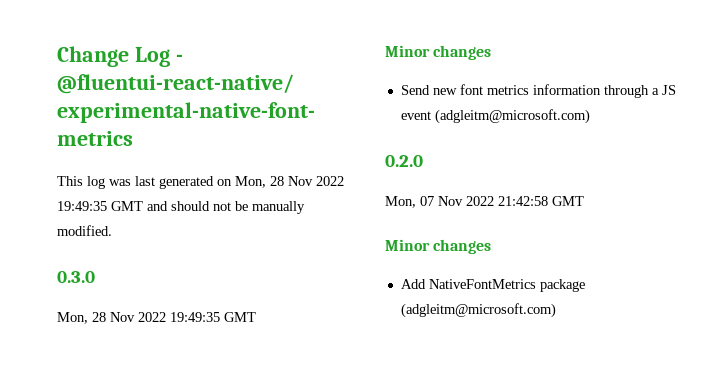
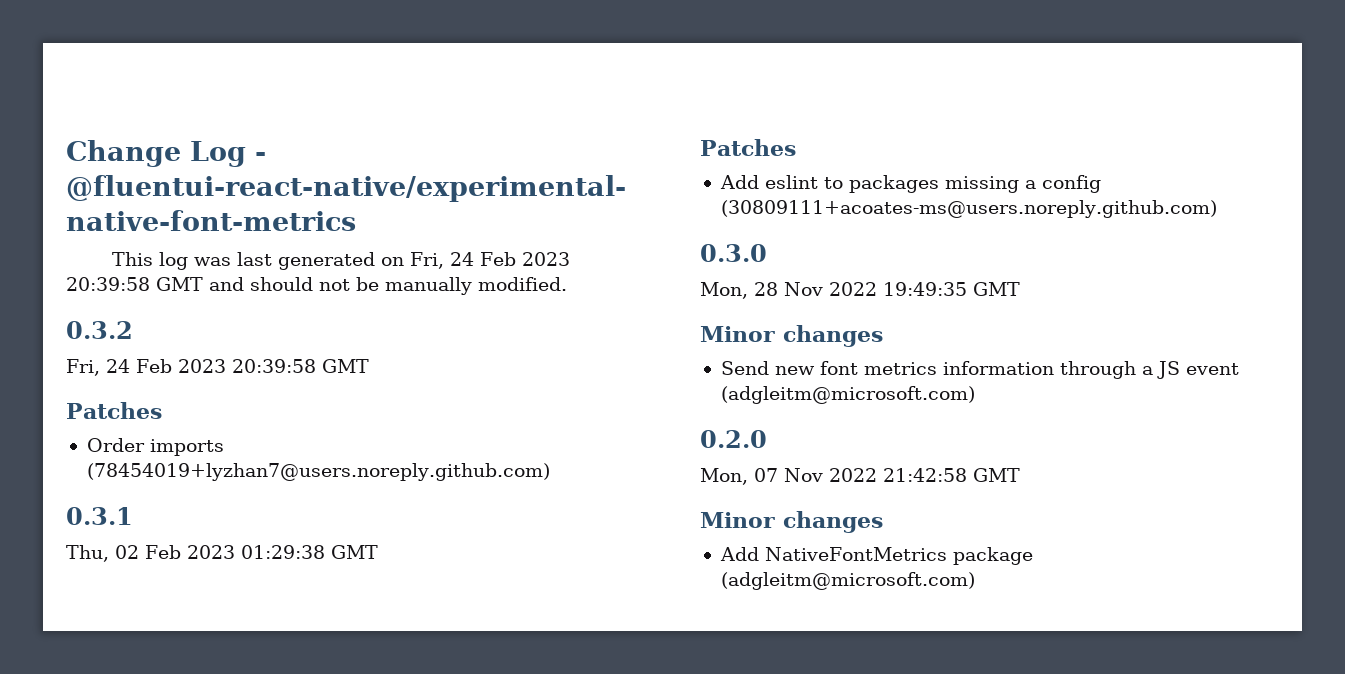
[235,176,344,188] [57,201,107,211] Mon, 28 Nov 2022 19:49:35 -> [410,252,571,269] [66,277,150,291] Fri, 24 Feb 2023 20:39:58
(112, 230) none -> [66,321,133,339] [66,359,369,376] [66,402,162,419] [86,438,224,456] [86,463,550,481] [66,507,133,525] [66,545,378,562] [700,139,796,156] [719,175,1101,193] [720,200,1217,218] // 0.3.2 // Fri, 24 Feb 2023 20:39:58 GMT // Patches // Order imports (78454019+lyzhan7@users.noreply.github.com) // 0.3.1 // Thu, 02 Feb 2023 01:29:38 GMT // Patches // Add eslint to packages missing a config (30809111+acoates-ms@users.noreply.github.com)

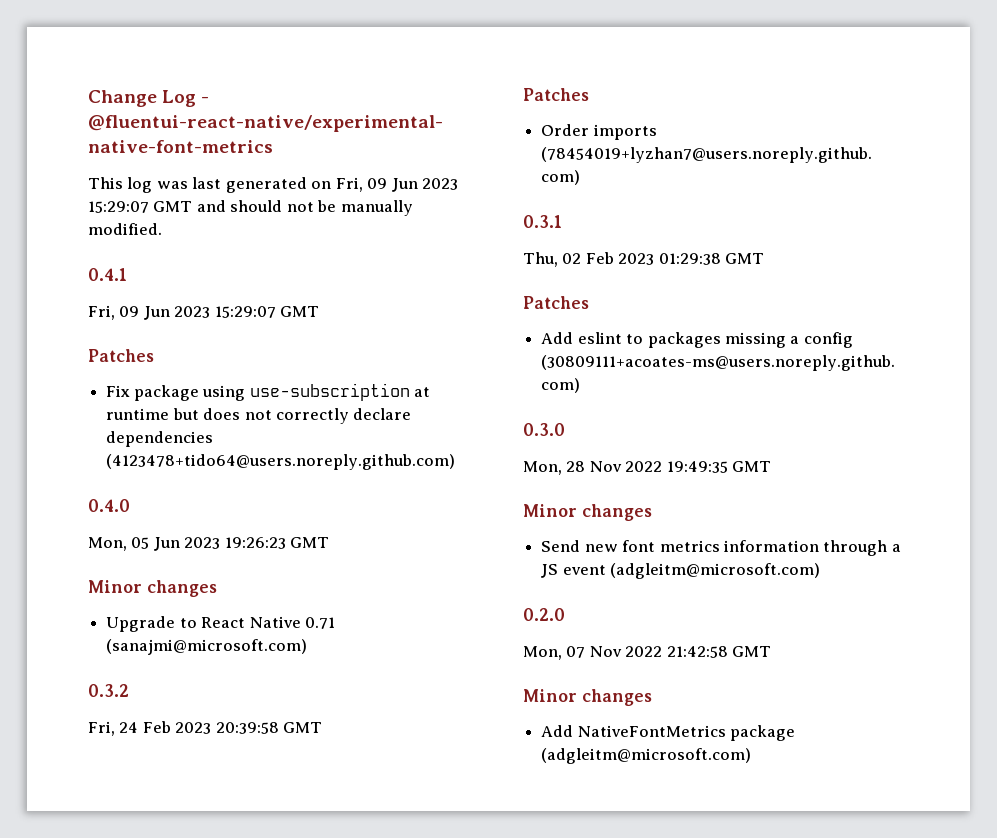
[450,252,571,266] [66,277,150,291] 24 Feb 2023 20:39:58 -> [367,178,459,192] [88,201,149,213] 09 Jun 2023 15:29:07
(567, 284) none -> [88,268,127,281] [88,305,320,320] [88,349,154,362] [106,383,430,401] [106,408,412,424] [106,431,214,447] [106,454,456,470] [88,499,130,512] [88,537,330,551] [88,580,217,597] [106,616,335,632] [106,639,308,655] // 0.4.1 // Fri, 09 Jun 2023 15:29:07 GMT // Patches // Fix package using use-subscription at runtime but does not correctly declare dependencies (4123478+tido64@users.noreply.github.com) // 0.4.0 // Mon, 05 Jun 2023 19:26:23 GMT // Minor changes // Upgrade to React Native 0.71 (sanajmi@microsoft.com)

